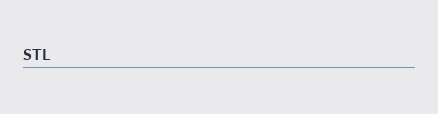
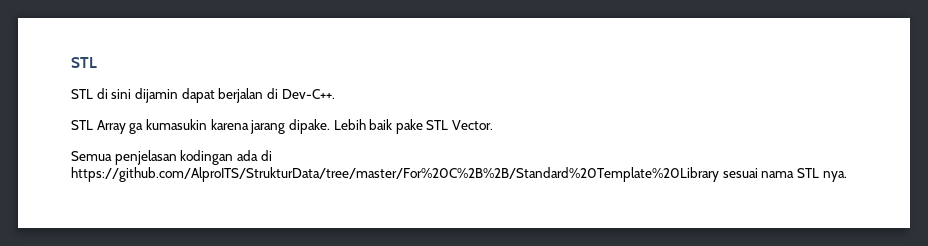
[23,49,51,60] STL -> [71,57,97,68] [71,88,335,103] [71,119,494,134] [71,150,272,165] [71,167,847,182] STL // STL di sini dijamin dapat berjalan di Dev-C++. // STL Array ga kumasukin karena jarang dipake. Lebih baik pake STL Vector. // Semua penjelasan kodingan ada di https://github.com/AlproITS/StrukturData/tree/master/For%20C%2B%2B/Standard%20Template%20Library sesuai nama STL nya.

